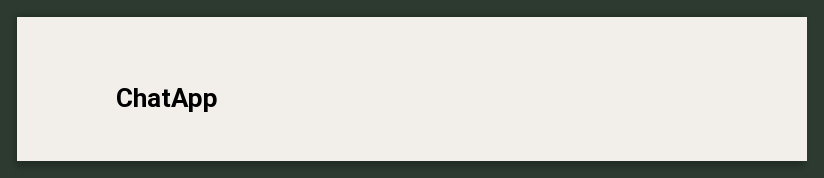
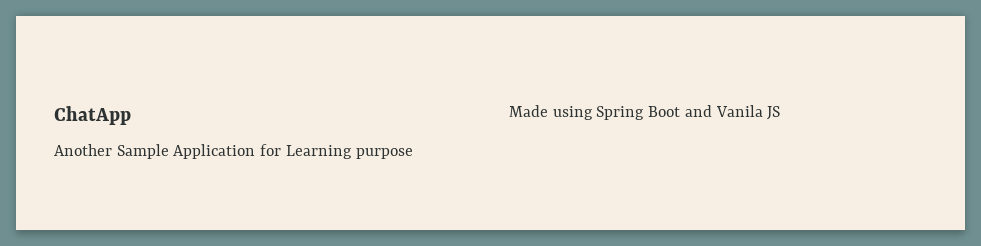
(218, 100) none -> [54,144,413,159] [509,105,781,120] // Another Sample Application for Learning purpose // Made using Spring Boot and Vanila JS

